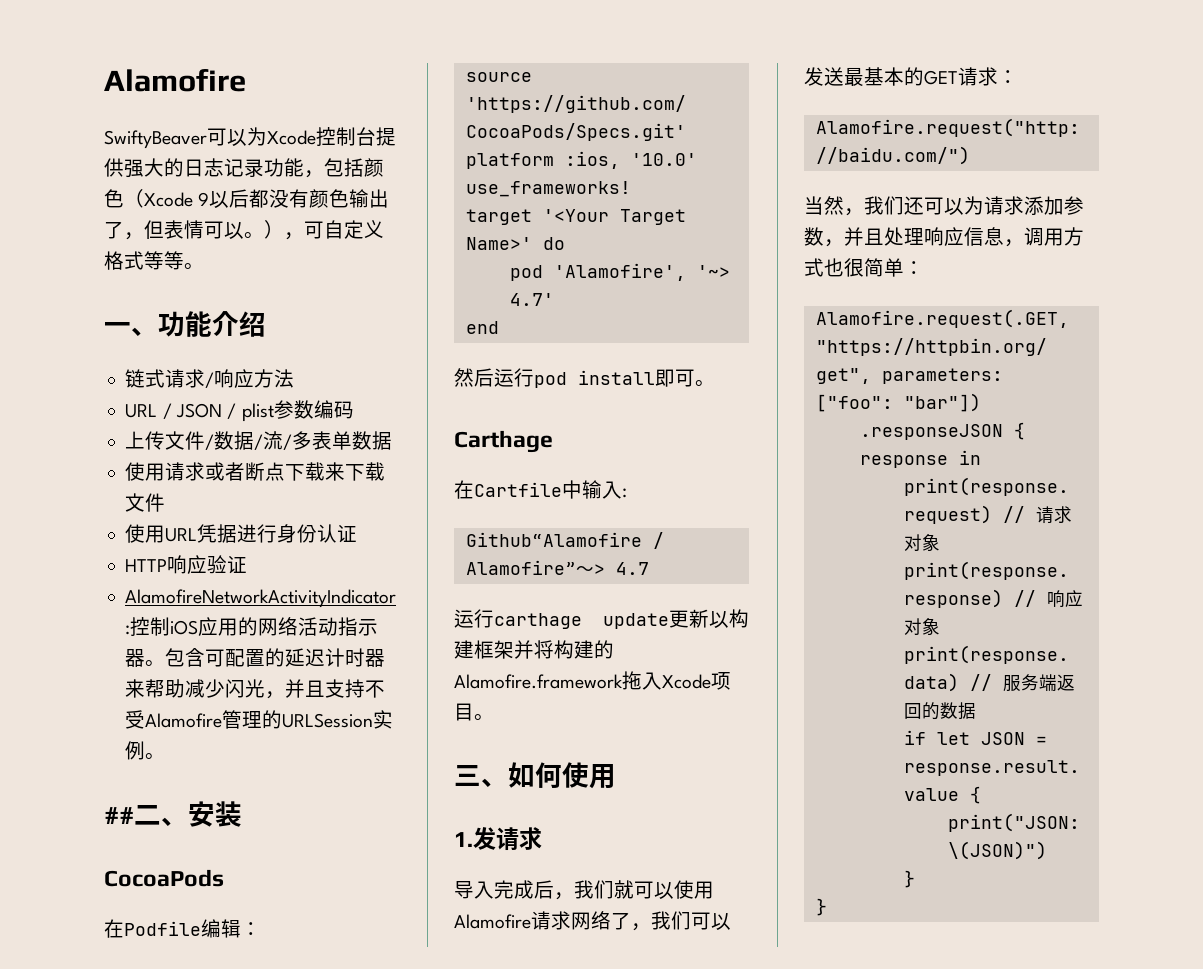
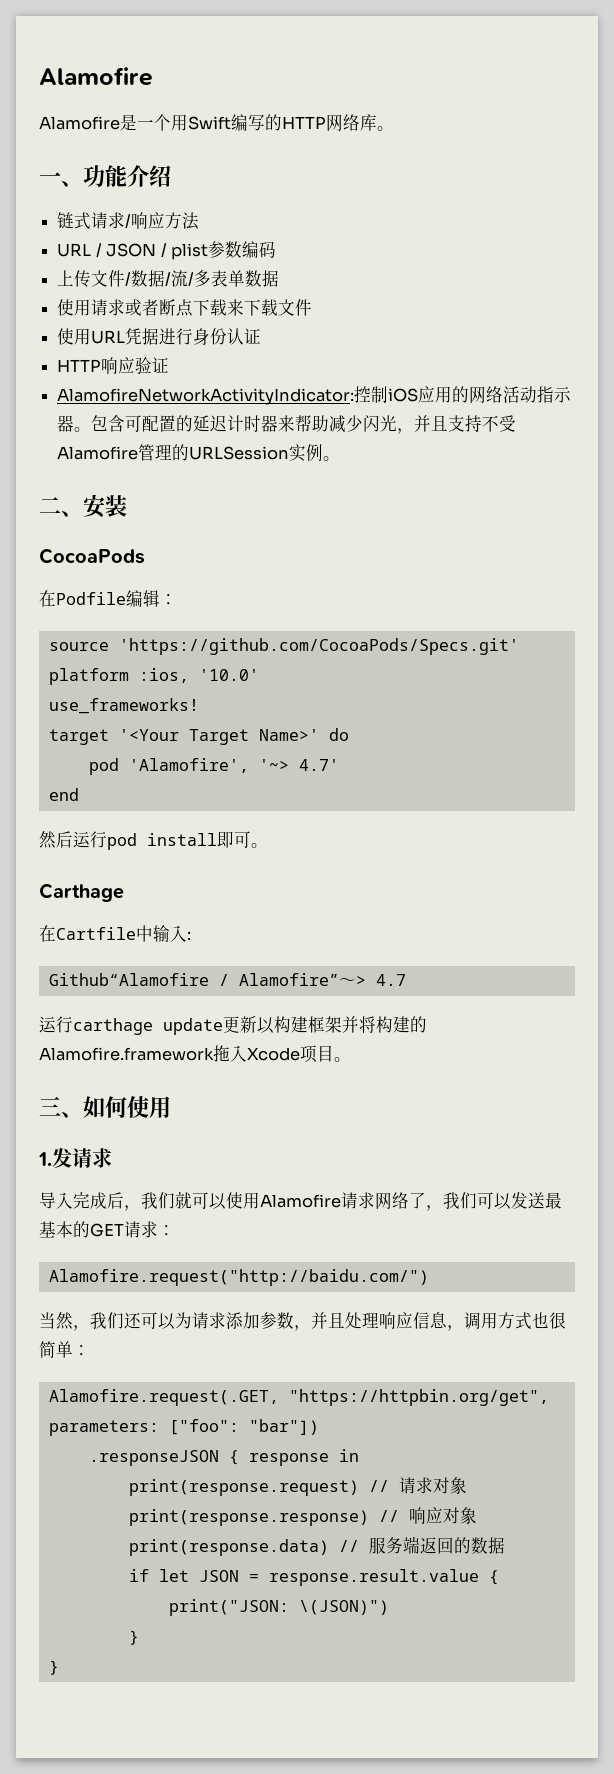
[104,127,396,149] [104,158,384,178] [104,189,390,208] [104,220,384,240] [104,251,184,270] SwiftyBeaver可以为Xcode控制台提供强大的日志记录功能，包括颜色（Xcode 9以后都没有颜色输出了，但表情可以。），可自定义格式等等 -> [39,114,377,132] Alamofire是一个用Swift编写的HTTP网络库
[104,807,134,824] ## -> (341, 458) none

